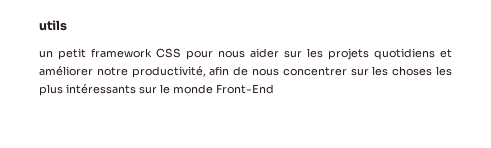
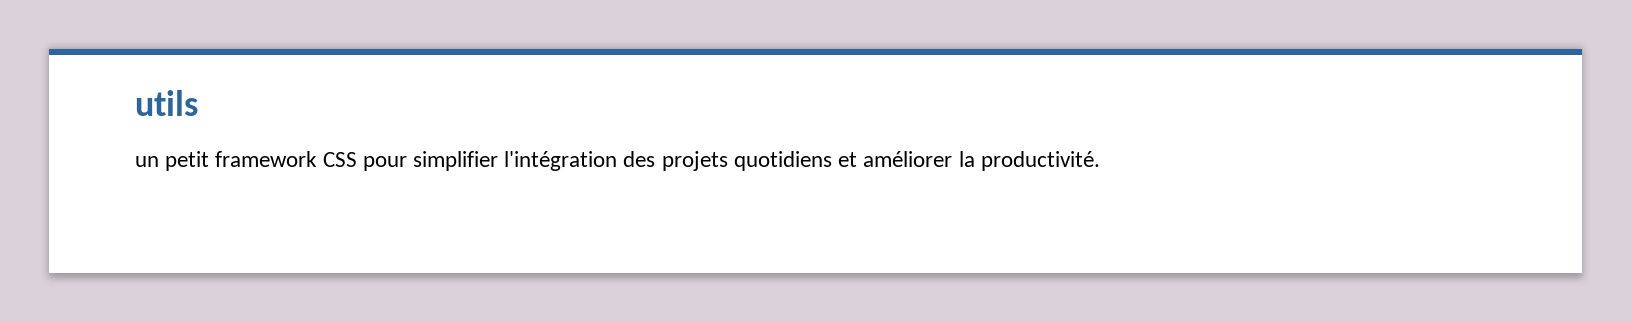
[218,48,452,60] [39,66,453,78] [39,84,274,96] nous aider sur les projets quotidiens et améliorer notre productivité, afin de nous concentrer sur les choses les plus intéressants sur le monde Front-End -> [413,151,1100,171] simplifier l'intégration des projets quotidiens et améliorer la productivité.

